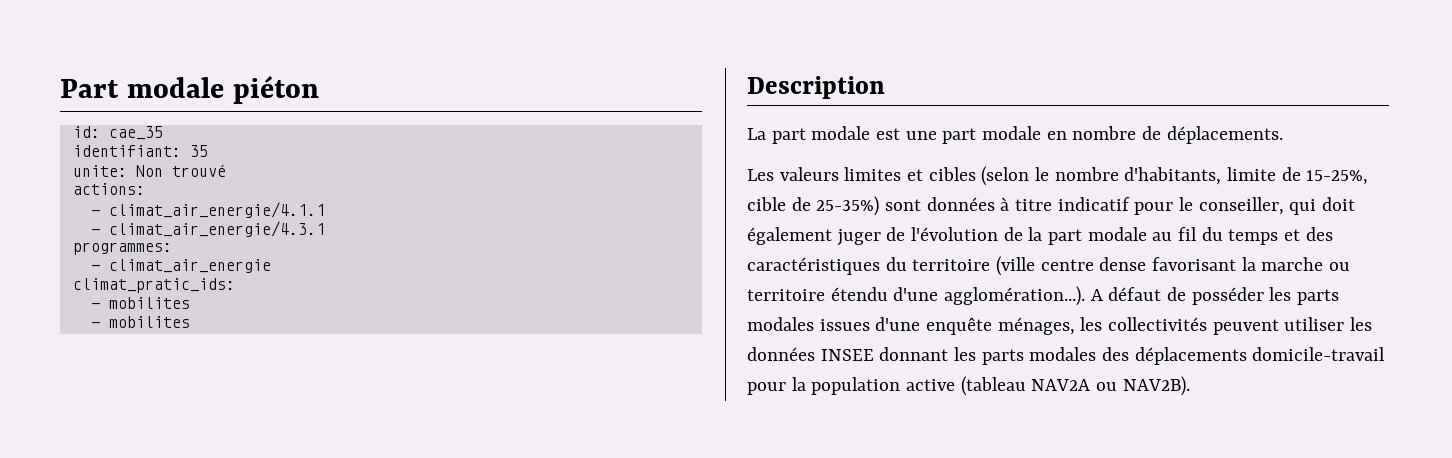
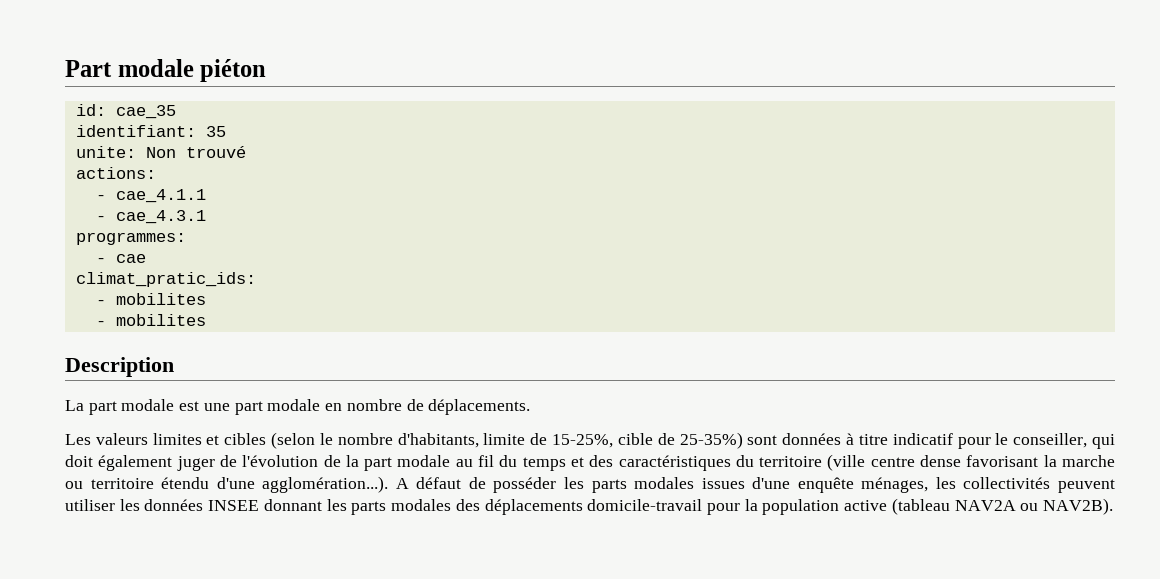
[108,202,325,218] [90,221,325,237] climat_air_energie/4.1.1 // - climat_air_energie/4.3.1 -> [115,189,206,203] [95,210,206,224] cae_4.1.1 // - cae_4.3.1
[108,259,271,273] climat_air_energie -> [115,254,146,263] cae

